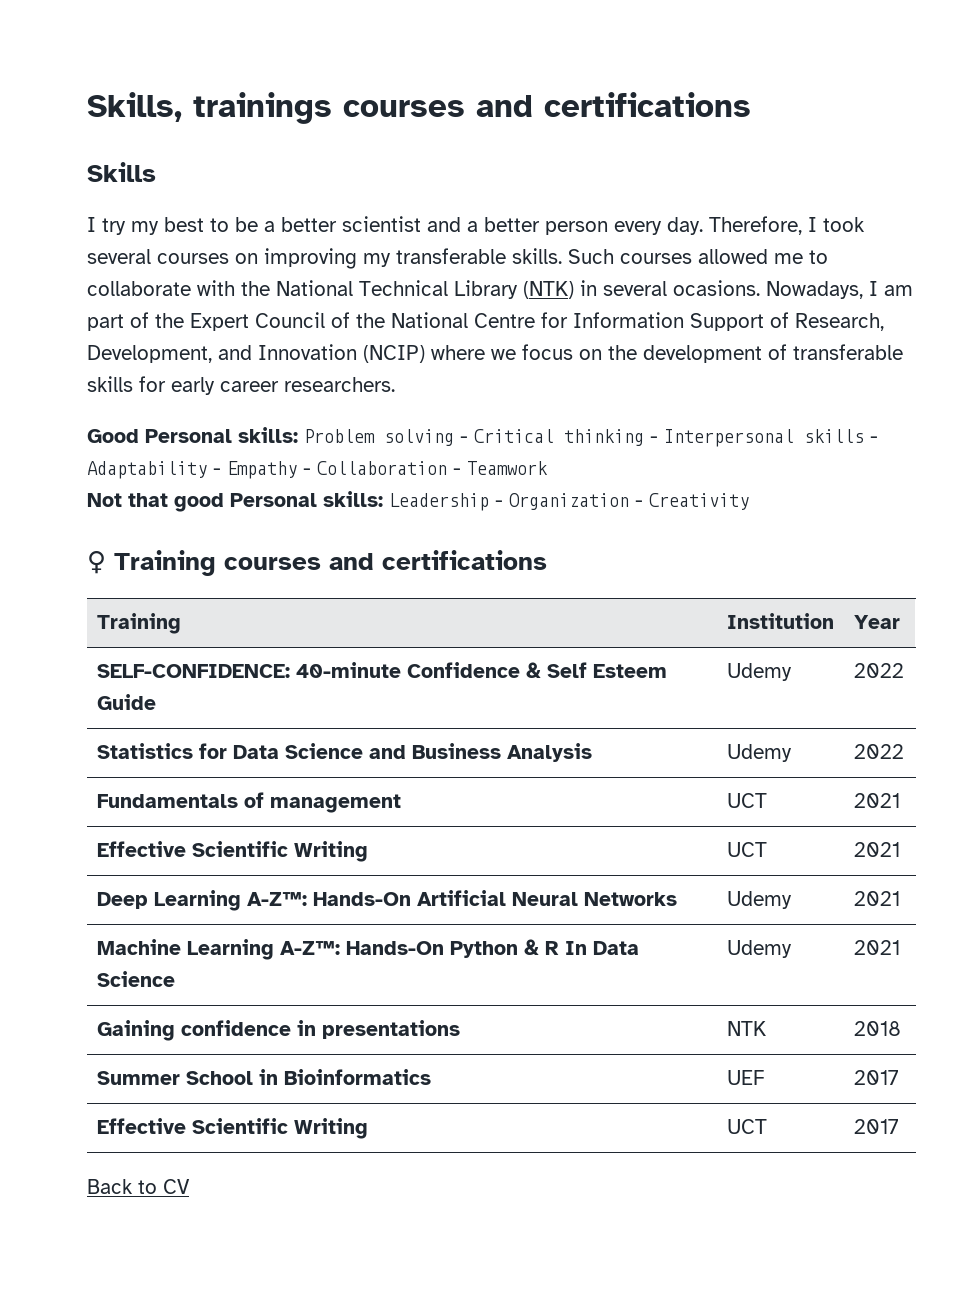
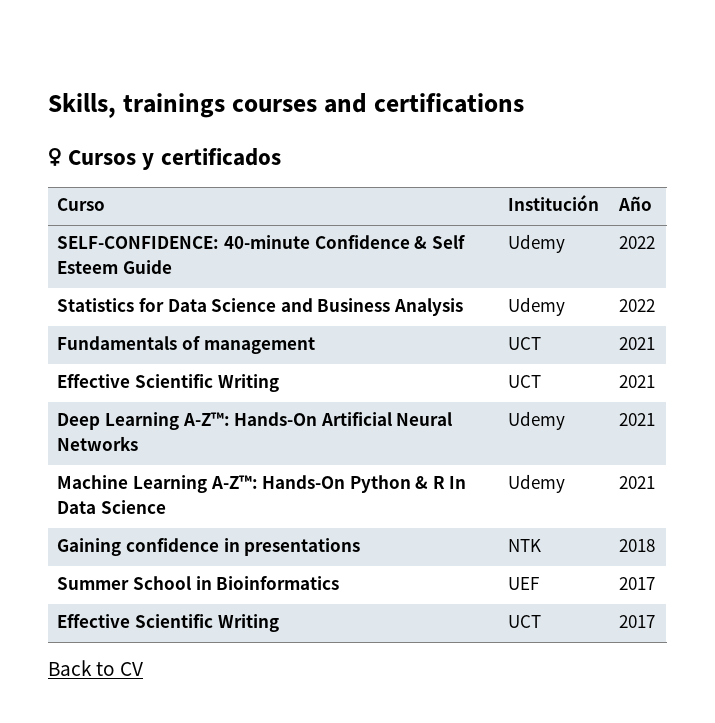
[87,162,156,182] [87,216,865,235] [87,248,828,269] [87,280,913,299] [87,312,884,331] [87,344,903,363] [87,376,395,395] [87,427,878,447] [87,461,548,479] [87,491,749,512] [87,550,547,576] [96,613,181,634] [726,613,834,629] [853,615,900,629] Skills // I try my best to be a better scientist and a better person every day. Therefore, I took several courses on improving my transferable skills. Such courses allowed me to collaborate with the National Technical Library (NTK) in several ocasions. Nowadays, I am part of the Expert Council of the National Centre for Information Support of Research, Development, and Innovation (NCIP) where we focus on the development of transferable skills for early career researchers. // Good Personal skills: Problem solving - Critical thinking - Interpersonal skills - Adaptability - Empathy - Collaboration - Teamwork // Not that good Personal skills: Leadership - Organization - Creativity // ♀ Training courses and certifications // Training | Institution | Year -> [48,148,281,170] [57,198,106,211] [508,195,600,211] [618,196,653,211] ♀ Cursos y certificados // Curso | Institución | Año

